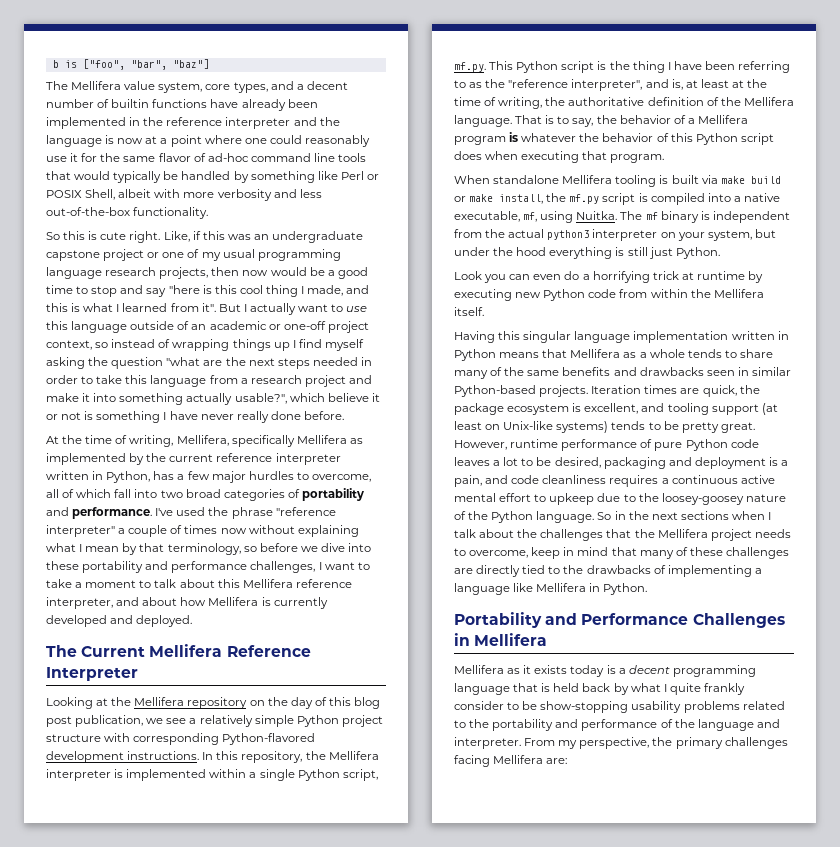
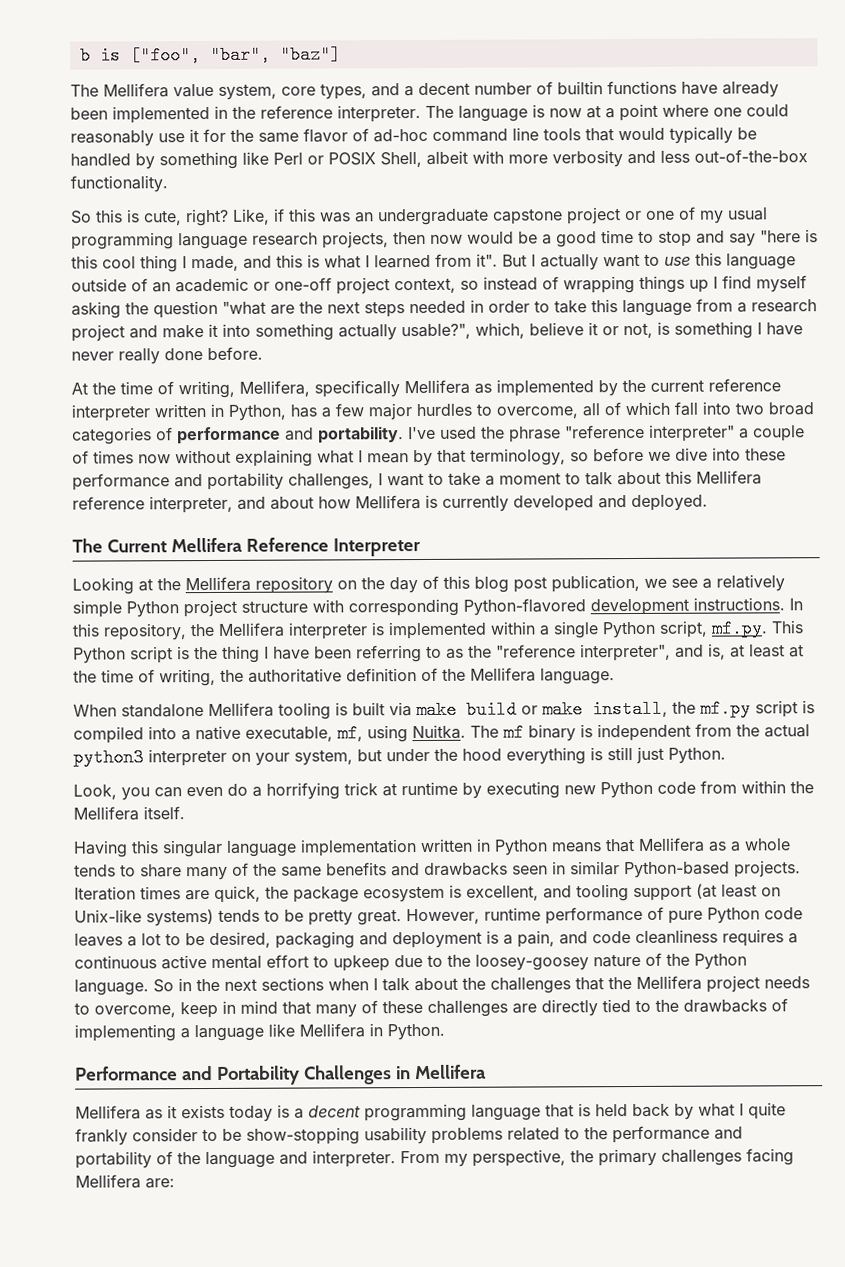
[225,117,340,129] interpreter and the -> [337,105,454,123] interpreter. The
[100,231,161,243] cute right. -> [144,208,229,227] cute, right?
[289,393,325,402] which -> [475,322,525,339] which,
[61,412,82,420] not -> [623,322,653,339] not,
[301,488,364,501] [46,507,153,519] portability and performance. -> [177,426,404,445] performance and portability.
[82,561,248,573] portability and performance -> [72,472,284,491] performance and portability
[515,115,748,127] [454,132,774,145] [454,151,665,163] That is to say, the behavior of a Mellifera program is whatever the behavior of this Python script does when executing that program. -> (615, 676) none
[454,271,482,280] Look -> [73,784,117,800] Look,
[454,612,689,628] Portability and Performance -> [75,1065,300,1085] Performance and Portability
[492,719,658,731] portability and performance -> [612,1125,743,1144] [75,1151,152,1169] performance and portability

